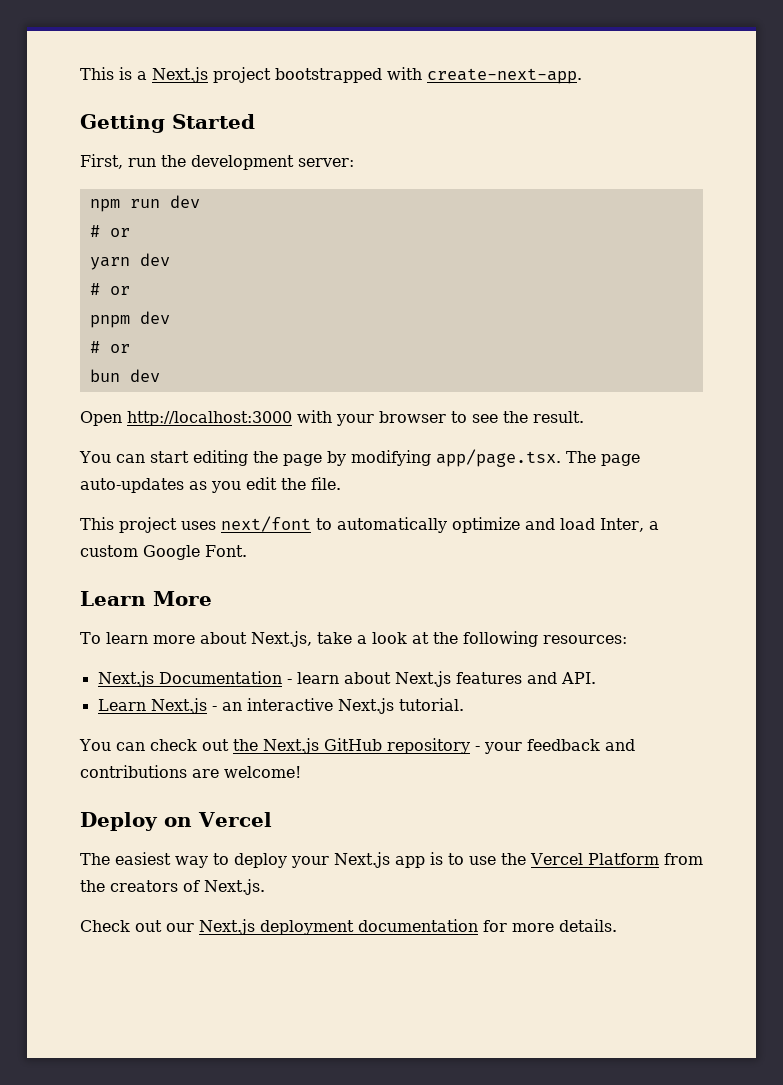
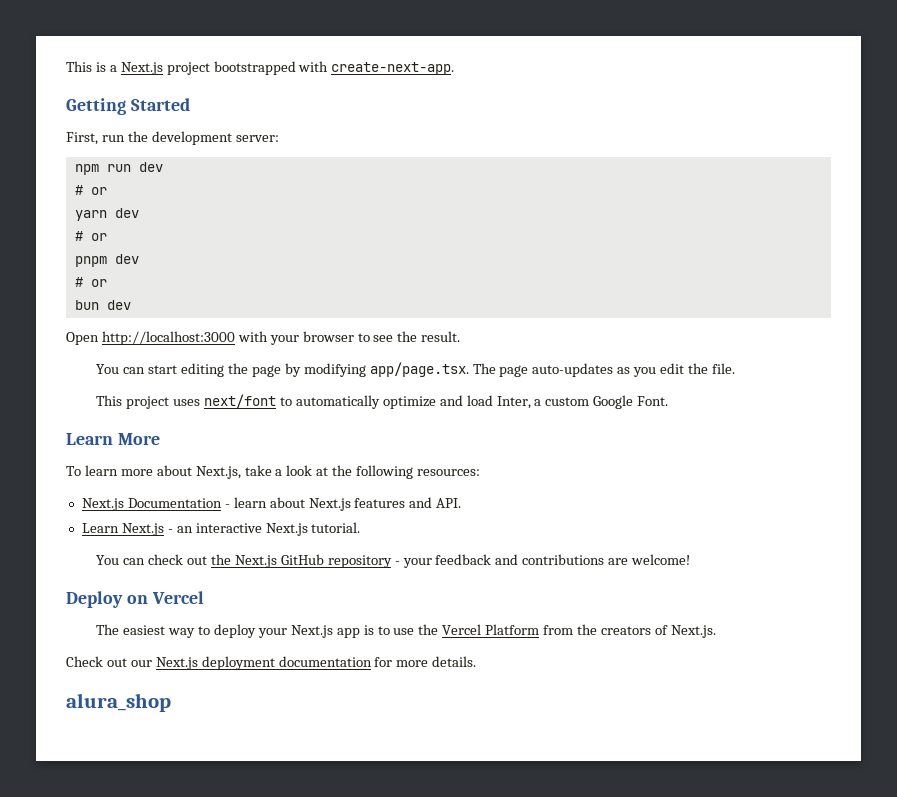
(617, 925) none -> [66,693,171,712] // alura_shop

